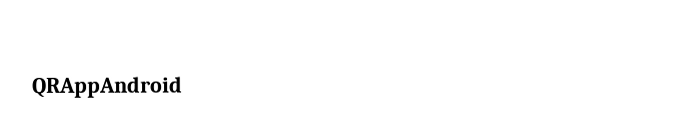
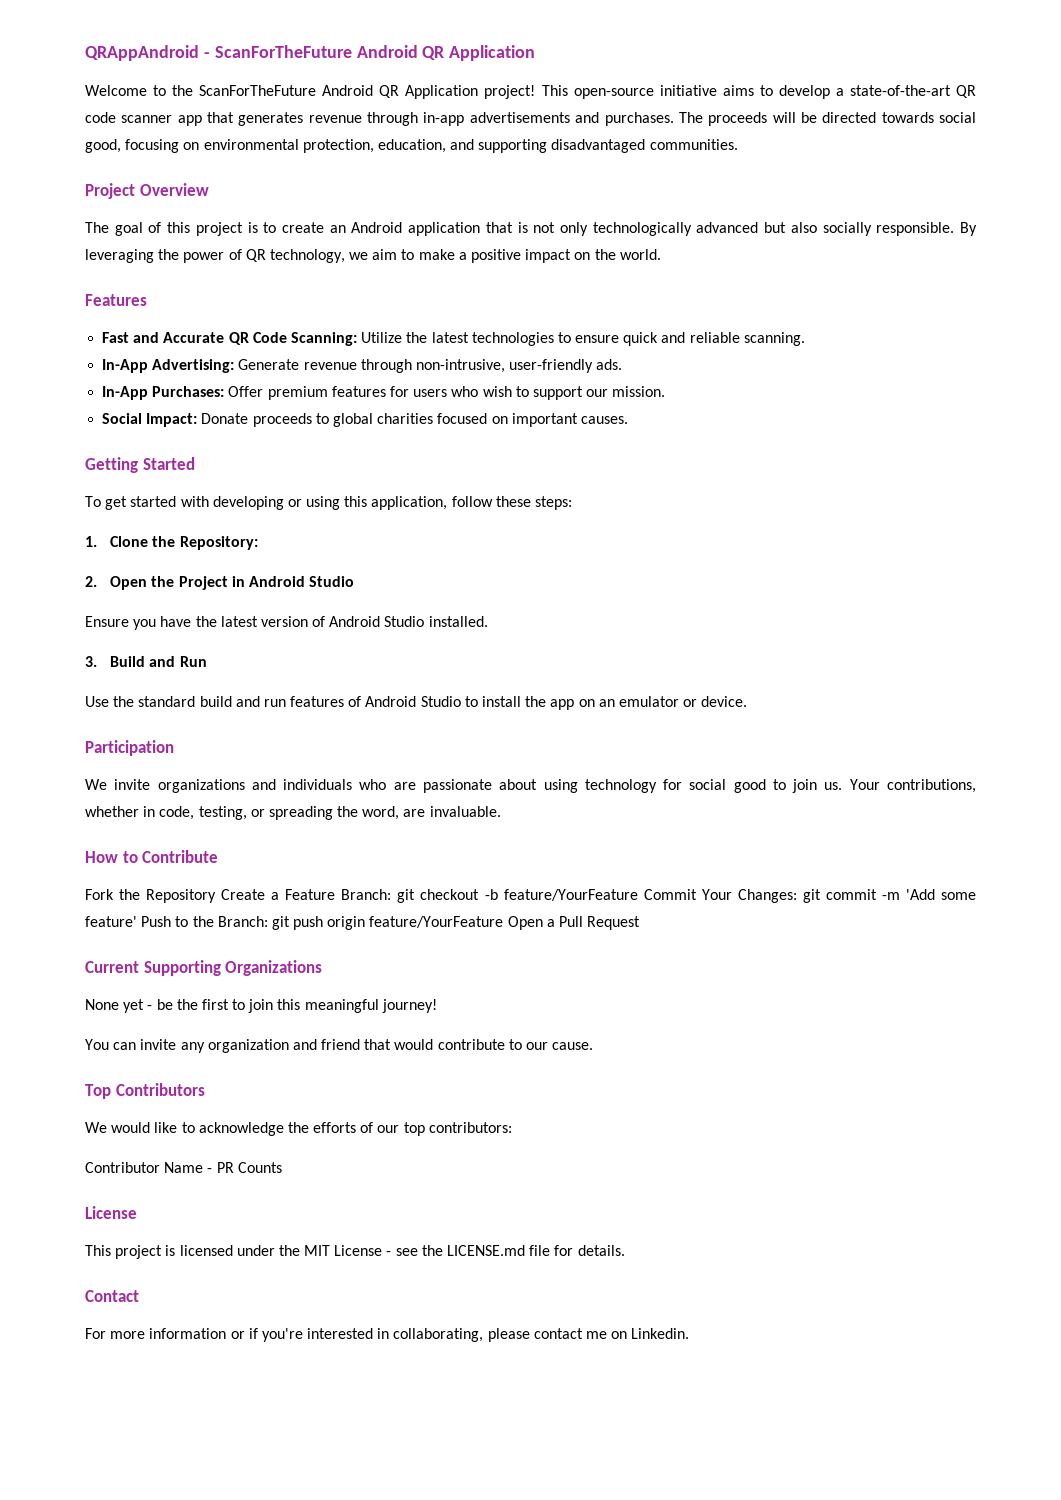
(183, 87) none -> [203,45,536,61] [85,85,976,99] [85,112,977,126] [85,139,738,153] [85,183,209,199] [85,222,977,236] [85,249,661,263] [85,294,147,306] [102,332,805,346] [102,359,623,373] [102,386,666,400] [102,413,628,427] [85,457,195,473] [85,496,573,510] [85,536,258,550] [85,576,355,590] [85,616,488,630] [85,656,207,667] [85,696,748,710] [85,740,174,756] [85,779,977,793] [85,806,501,820] [85,850,219,863] [85,889,976,903] [85,916,641,930] [85,960,323,976] [85,999,437,1013] [85,1039,594,1053] [85,1083,205,1099] [85,1122,512,1136] [85,1162,282,1173] [85,1206,137,1219] [85,1245,625,1259] [85,1290,139,1302] [85,1328,690,1342] - ScanForTheFuture Android QR Application // Welcome to the ScanForTheFuture Android QR Application project! This open-source initiative aims to develop a state-of-the-art QR code scanner app that generates revenue through in-app advertisements and purchases. The proceeds will be directed towards social good, focusing on environmental protection, education, and supporting disadvantaged communities. // Project Overview // The goal of this project is to create an Android application that is not only technologically advanced but also socially responsible. By leveraging the power of QR technology, we aim to make a positive impact on the world. // Features // Fast and Accurate QR Code Scanning: Utilize the latest technologies to ensure quick and reliable scanning. // In-App Advertising: Generate revenue through non-intrusive, user-friendly ads. // In-App Purchases: Offer premium features for users who wish to support our mission. // Social Impact: Donate proceeds to global charities focused on important causes. // Getting Started // To get started with developing or using this application, follow these steps: // 1. Clone the Repository: // 2. Open the Project in Android Studio // Ensure you have the latest version of Android Studio installed. // 3. Build and Run // Use the standard build and run features of Android Studio to install the app on an emulator or device. // Participation // We invite organizations and individuals who are passionate about using technology for social good to join us. Your contributions, whether in code, testing, or spreading the word, are invaluable. // How to Contribute // Fork the Repository Create a Feature Branch: git checkout -b feature/YourFeature Commit Your Changes: git commit -m 'Add some feature' Push to the Branch: git push origin feature/YourFeature Open a Pull Request // Current Supporting Organizations // None yet - be the first to join this meaningful journey! // You can invite any organization and friend that would contribute to our cause. // Top Contributors // We would like to acknowledge the efforts of our top contributors: // Contributor Name - PR Counts // License // This project is licensed under the MIT License - see the LICENSE.md file for details. // Contact // For more information or if you're interested in collaborating, please contact me on Linkedin.

